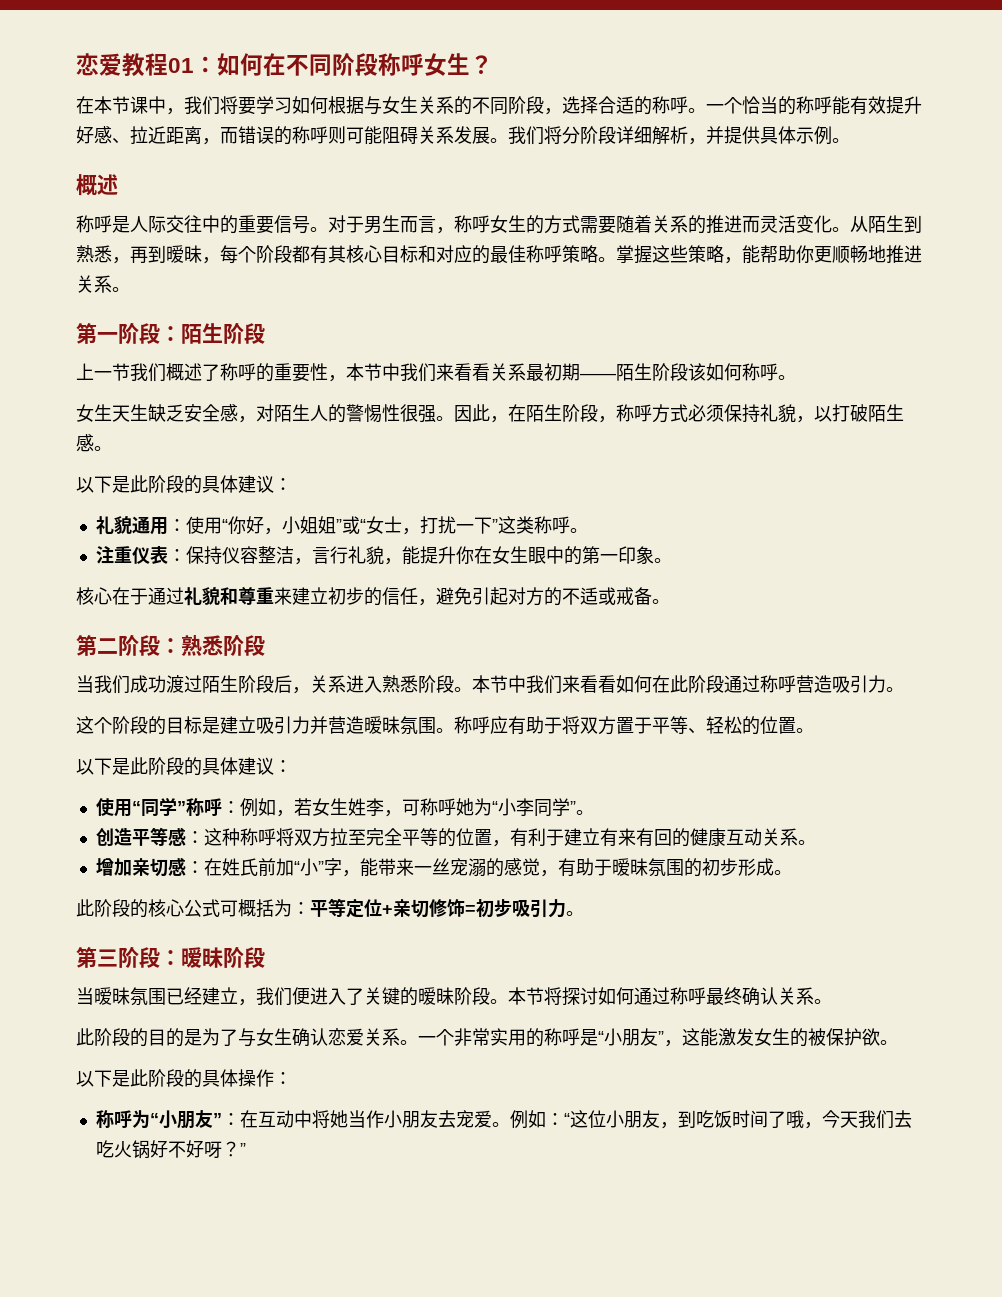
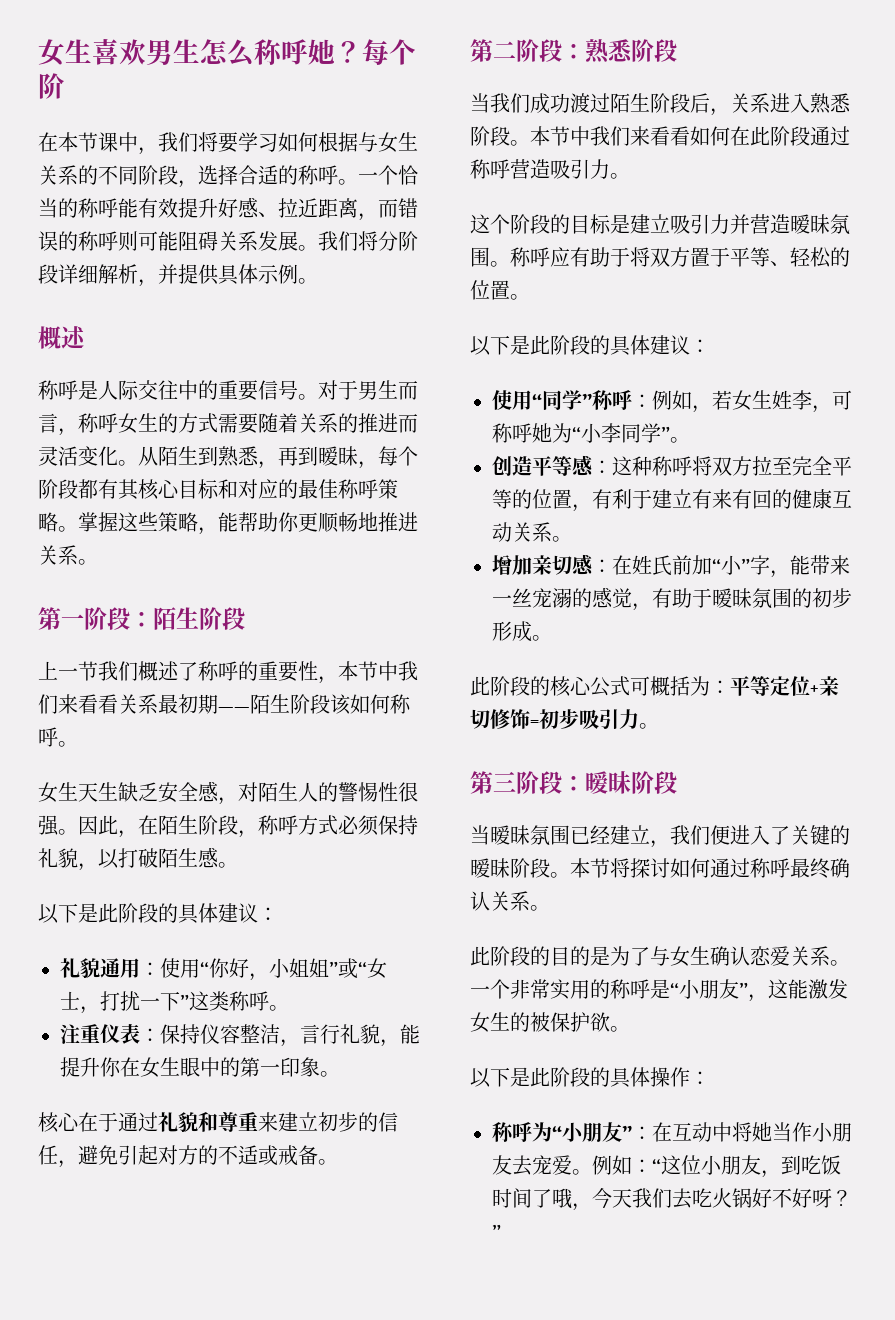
[76,53,493,77] 恋爱教程01：如何在不同阶段称呼女生？ -> [38,39,416,67] [38,73,65,99] 女生喜欢男生怎么称呼她？每个阶

